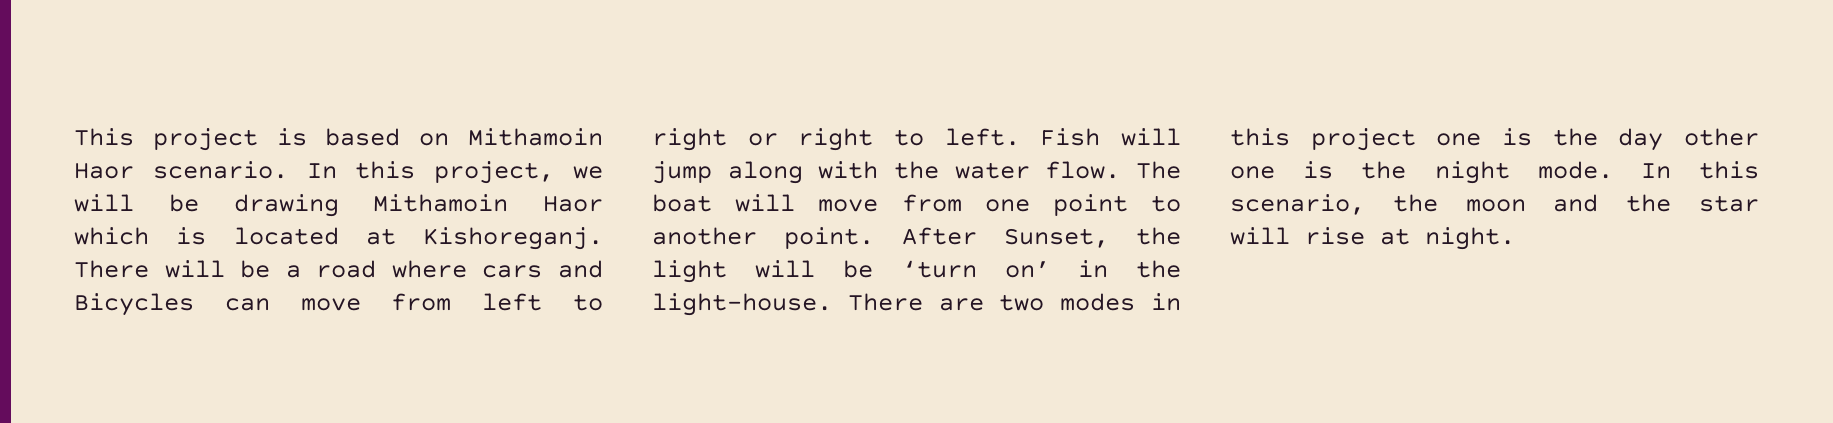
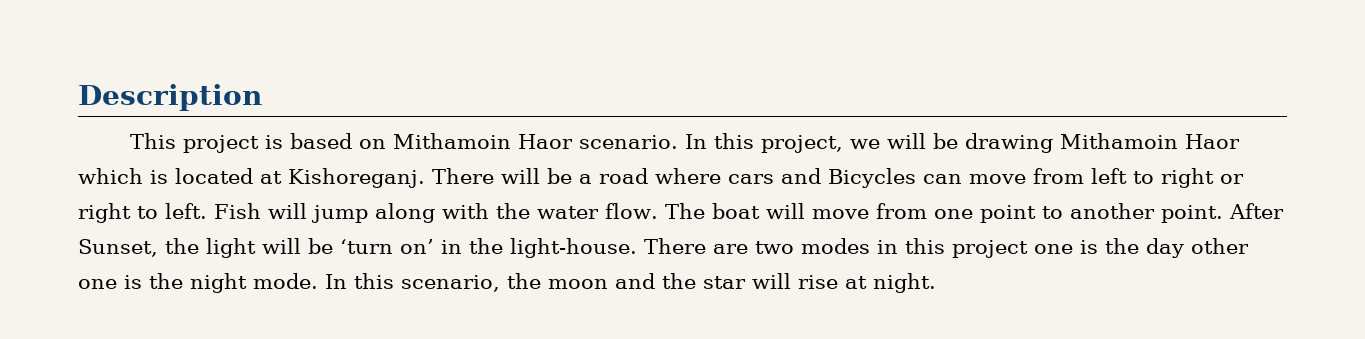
(74, 137) none -> [78,84,262,111] Description //

